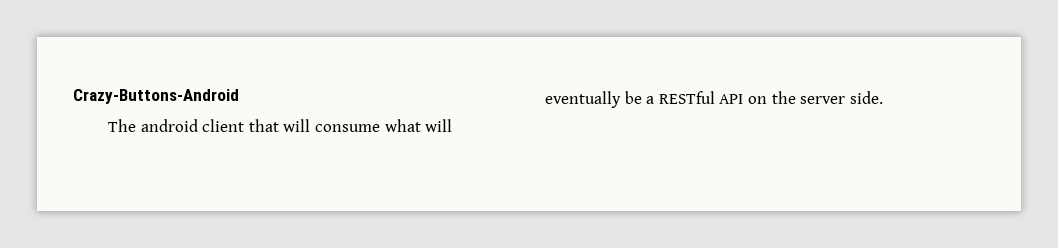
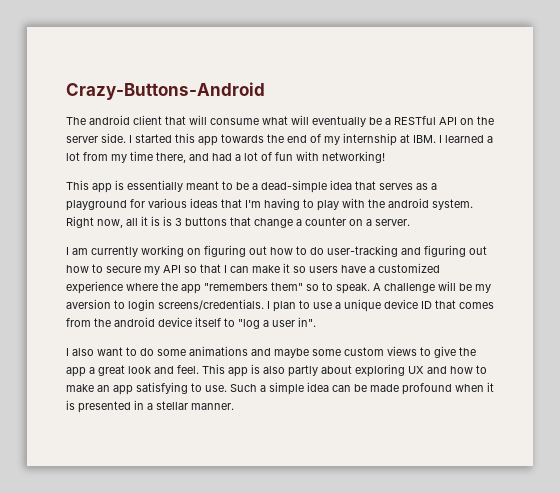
(883, 97) none -> [129,133,493,146] [66,151,385,163] [66,180,437,193] [66,198,473,211] [66,216,410,228] [66,245,487,257] [66,263,440,275] [66,281,491,294] [66,299,494,312] [66,317,316,329] [66,346,476,358] [66,364,487,377] [66,382,494,395] [66,400,234,413] I started this app towards the end of my internship at IBM. I learned a lot from my time there, and had a lot of fun with networking! // This app is essentially meant to be a dead-simple idea that serves as a playground for various ideas that I'm having to play with the android system. Right now, all it is is 3 buttons that change a counter on a server. // I am currently working on figuring out how to do user-tracking and figuring out how to secure my API so that I can make it so users have a customized experience where the app "remembers them" so to speak. A challenge will be my aversion to login screens/credentials. I plan to use a unique device ID that comes from the android device itself to "log a user in". // I also want to do some animations and maybe some custom views to give the app a great look and feel. This app is also partly about exploring UX and how to make an app satisfying to use. Such a simple idea can be made profound when it is presented in a stellar manner.

